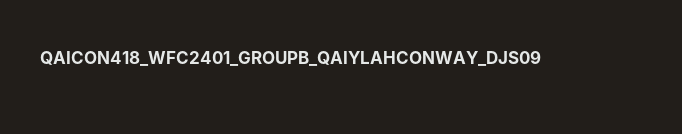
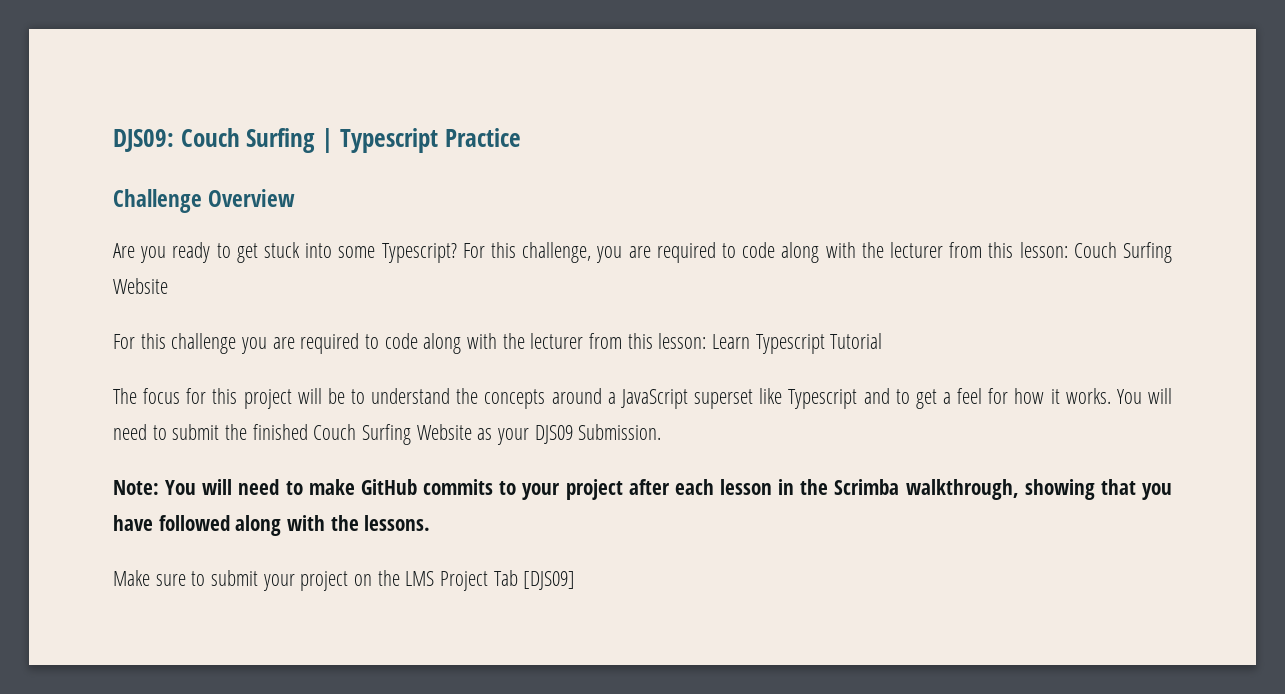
[40,50,541,66] QAICON418_WFC2401_GROUPB_QAIYLAHCONWAY_DJS09 -> [113,128,522,153] [113,189,296,213] [113,242,1173,263] [113,278,168,294] [113,333,883,354] [113,388,1172,409] [113,424,662,445] [113,479,1172,500] [113,515,431,536] [113,570,576,591] DJS09: Couch Surfing | Typescript Practice // Challenge Overview // Are you ready to get stuck into some Typescript? For this challenge, you are required to code along with the lecturer from this lesson: Couch Surfing Website // For this challenge you are required to code along with the lecturer from this lesson: Learn Typescript Tutorial // The focus for this project will be to understand the concepts around a JavaScript superset like Typescript and to get a feel for how it works. You will need to submit the finished Couch Surfing Website as your DJS09 Submission. // Note: You will need to make GitHub commits to your project after each lesson in the Scrimba walkthrough, showing that you have followed along with the lessons. // Make sure to submit your project on the LMS Project Tab [DJS09]

